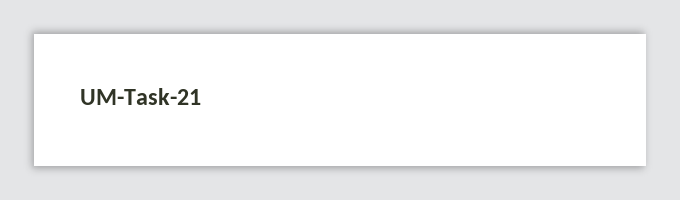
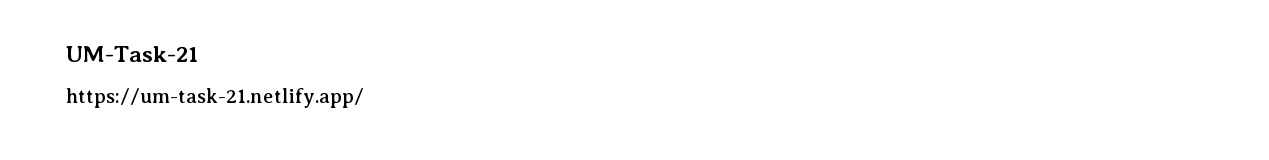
(201, 96) none -> [66,88,364,108] // https://um-task-21.netlify.app/

